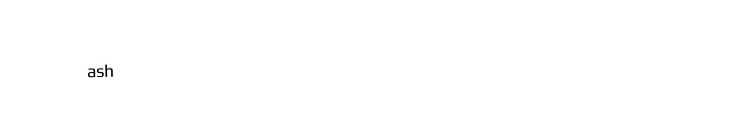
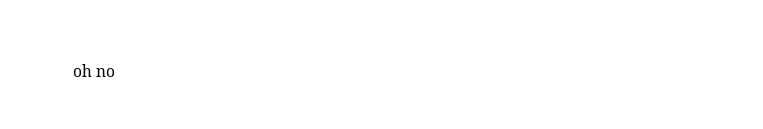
[86,63,115,79] ash -> [73,64,116,77] oh no

